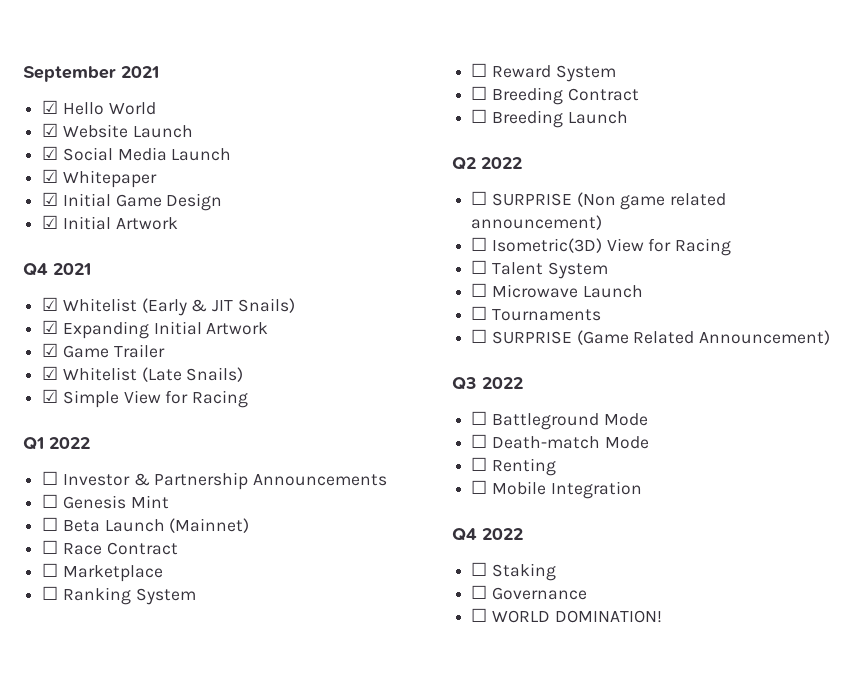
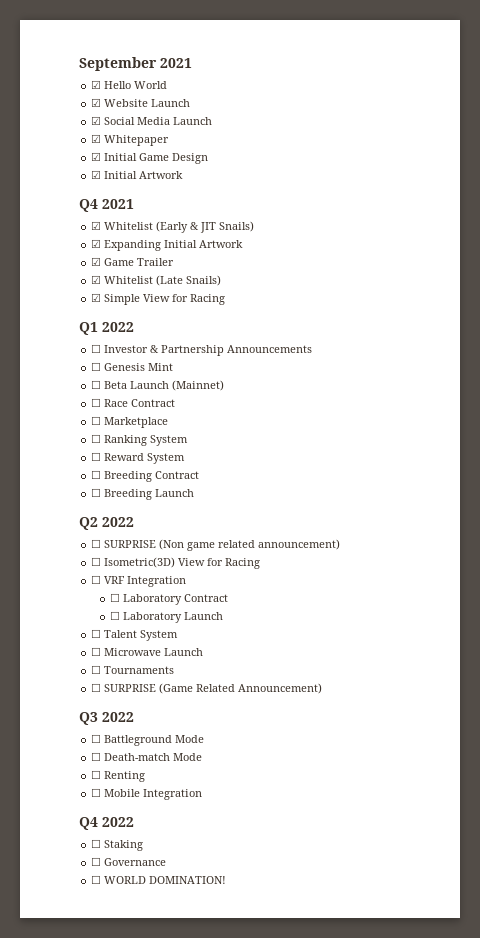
(732, 247) none -> [91,575,187,587] [109,593,228,605] [109,611,223,623] // ☐ VRF Integration // ☐ Laboratory Contract // ☐ Laboratory Launch

